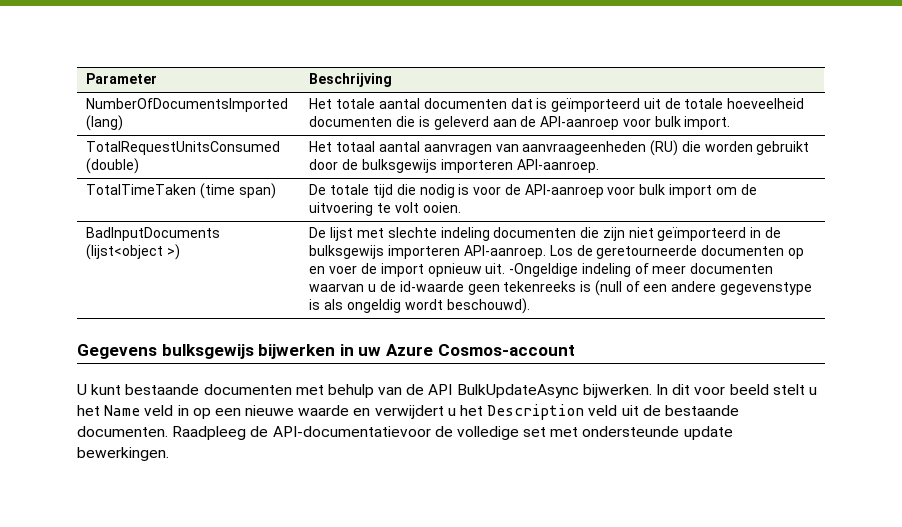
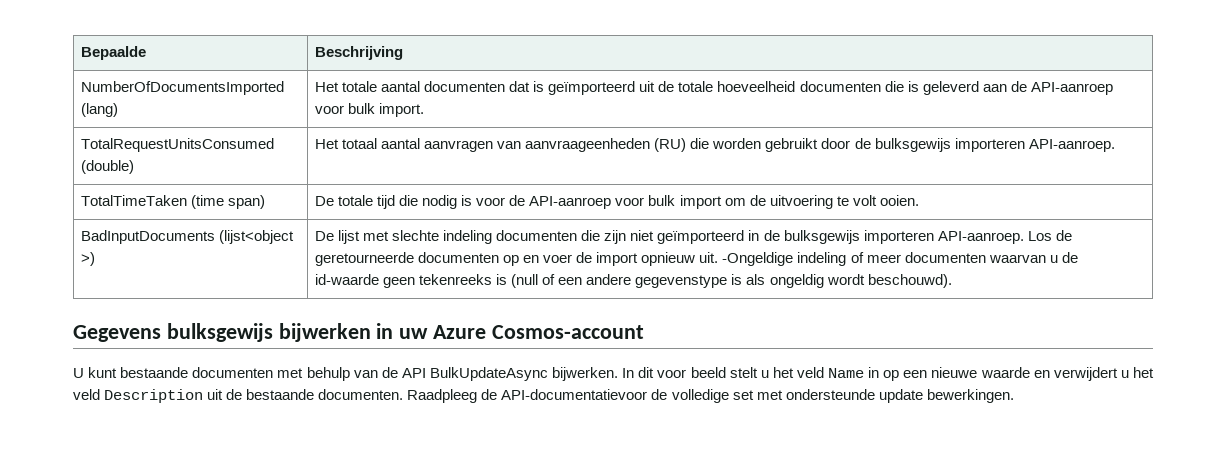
[86,73,158,84] Parameter -> [80,46,146,60] Bepaalde
[104,405,174,416] Name veld -> [796,367,865,378] veld Name
[487,404,618,420] Description veld -> [73,389,204,403] veld Description

